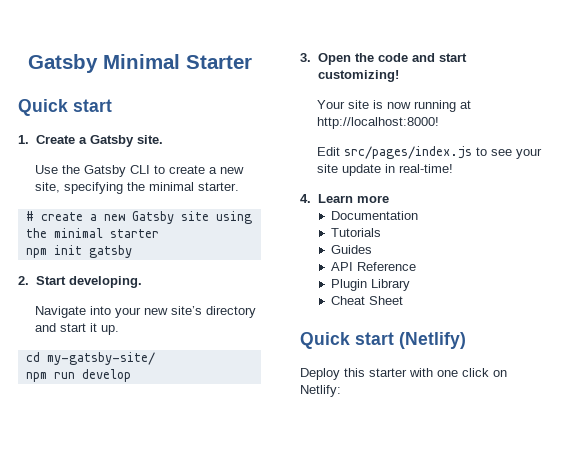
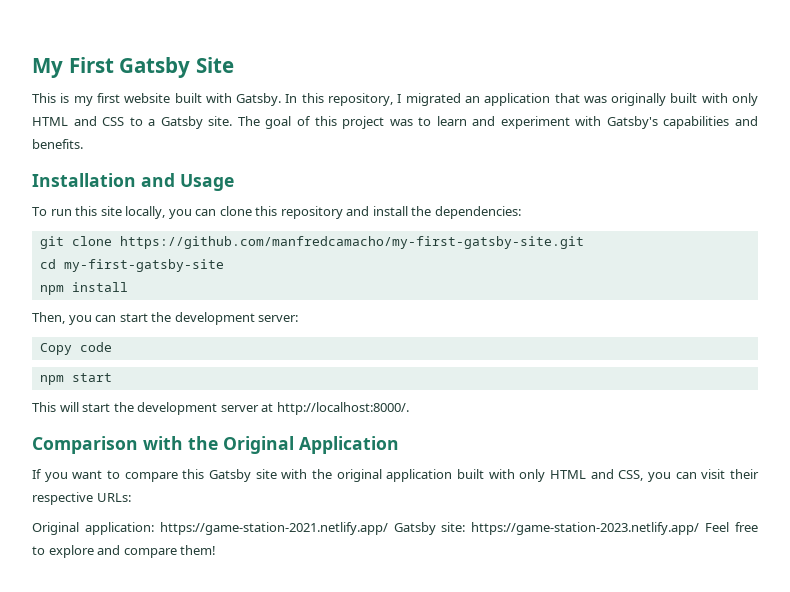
[27,54,252,73] [18,99,112,116] [18,135,163,147] [34,165,244,177] [34,182,239,194] [25,211,252,224] [25,228,159,238] [25,245,132,258] [18,276,142,288] [34,306,256,318] [34,323,119,335] [25,352,155,365] [25,369,131,382] [300,53,467,65] [317,70,399,82] [316,100,471,112] [316,117,439,129] [316,146,542,159] [316,164,453,176] [300,194,389,203] [331,211,419,220] [331,228,382,237] [331,245,373,254] [331,262,417,271] [331,279,411,291] [331,296,404,305] [300,332,466,349] [300,368,507,380] [300,385,341,397] Gatsby Minimal Starter // Quick start // 1. Create a Gatsby site. // Use the Gatsby CLI to create a new site, specifying the minimal starter. // # create a new Gatsby site using the minimal starter // npm init gatsby // 2. Start developing. // Navigate into your new site’s directory and start it up. // cd my-gatsby-site/ // npm run develop // 3. Open the code and start customizing! // Your site is now running at http://localhost:8000! // Edit src/pages/index.js to see your site update in real-time! // 4. Learn more // Documentation // Tutorials // Guides // API Reference // Plugin Library // Cheat Sheet // Quick start (Netlify) // Deploy this starter with one click on Netlify: -> [32,57,234,78] [32,93,758,106] [32,116,758,129] [32,139,83,149] [32,173,234,191] [32,206,521,219] [39,236,584,249] [39,259,224,272] [39,282,128,295] [32,312,299,325] [39,342,112,355] [39,373,112,385] [32,402,409,415] [32,436,399,454] [32,469,759,482] [32,492,131,505] [32,522,759,535] [32,545,217,558] My First Gatsby Site // This is my first website built with Gatsby. In this repository, I migrated an application that was originally built with only HTML and CSS to a Gatsby site. The goal of this project was to learn and experiment with Gatsby's capabilities and benefits. // Installation and Usage // To run this site locally, you can clone this repository and install the dependencies: // git clone https://github.com/manfredcamacho/my-first-gatsby-site.git // cd my-first-gatsby-site // npm install // Then, you can start the development server: // Copy code // npm start // This will start the development server at http://localhost:8000/. // Comparison with the Original Application // If you want to compare this Gatsby site with the original application built with only HTML and CSS, you can visit their respective URLs: // Original application: https://game-station-2021.netlify.app/ Gatsby site: https://game-station-2023.netlify.app/ Feel free to explore and compare them!

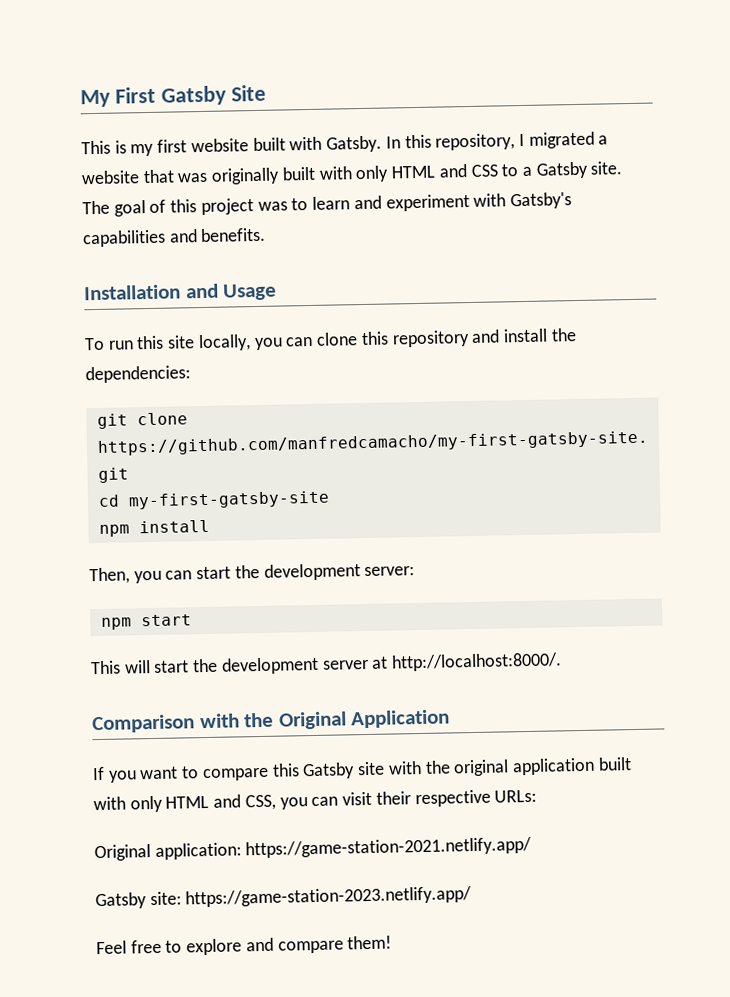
[464,93,551,106] an application -> [598,135,609,145] [81,170,140,185] a website
[39,342,112,355] // Copy code -> (416, 571) none
(388, 528) none -> (533, 847) //
(700, 528) none -> (473, 897) //

